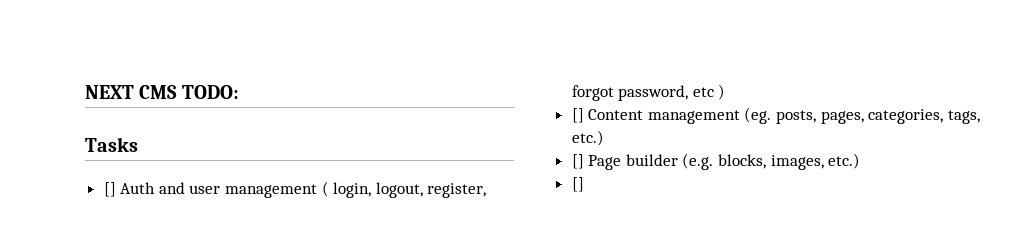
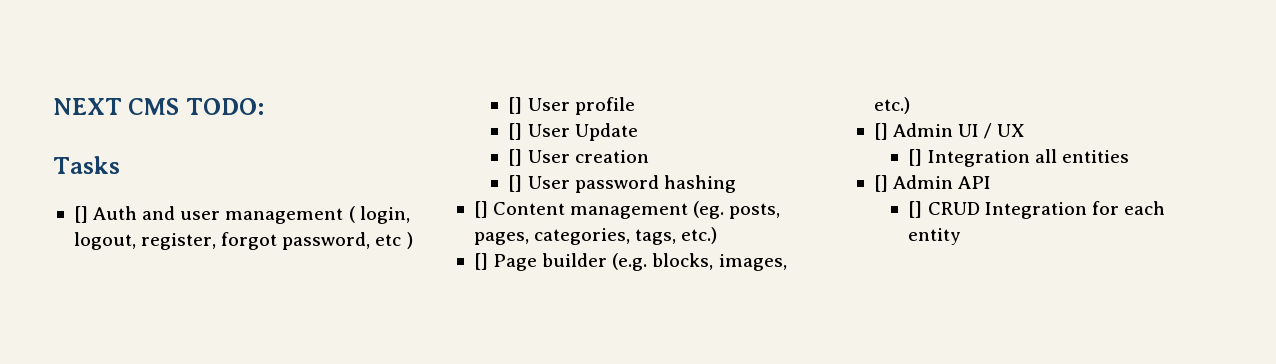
(726, 92) none -> [508,97,635,115] [508,123,638,141] [508,149,649,166] [508,175,736,193] // [] User profile // [] User Update // [] User creation // [] User password hashing
(584, 184) none -> [893,123,1026,139] [908,149,1129,167] [873,175,992,192] [908,201,1165,219] [908,228,962,245] Admin UI / UX // [] Integration all entities // [] Admin API // [] CRUD Integration for each entity

